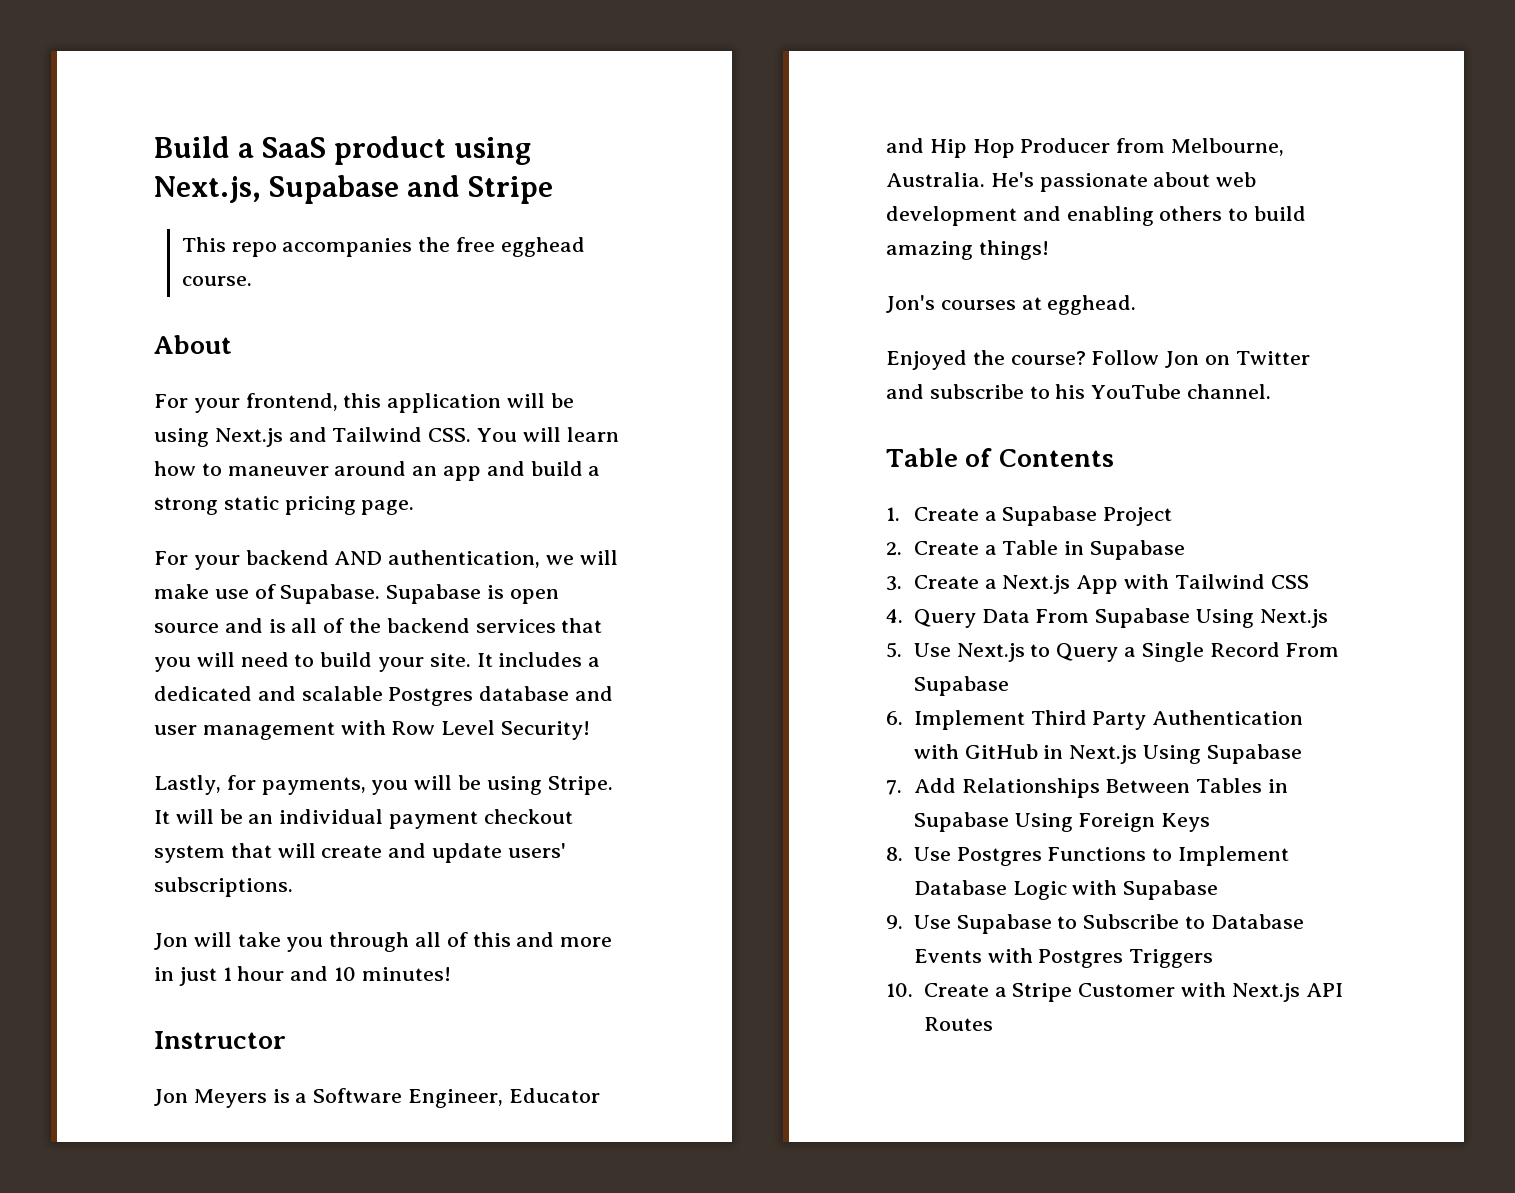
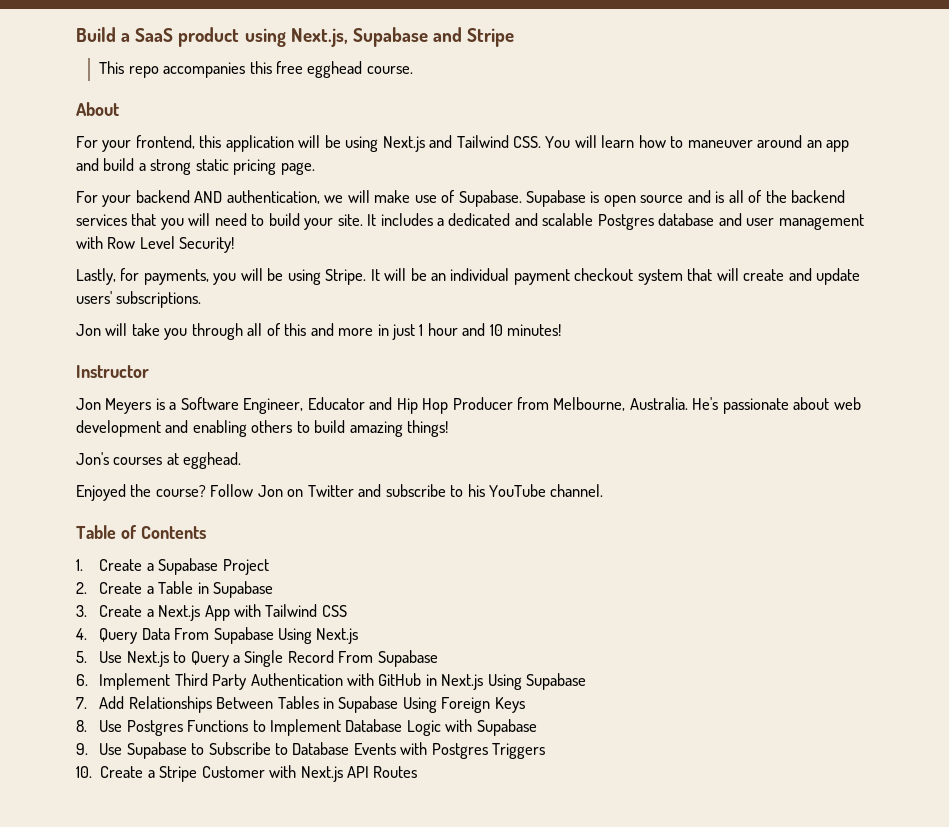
[418,237,451,252] the -> [249,61,272,74] this

